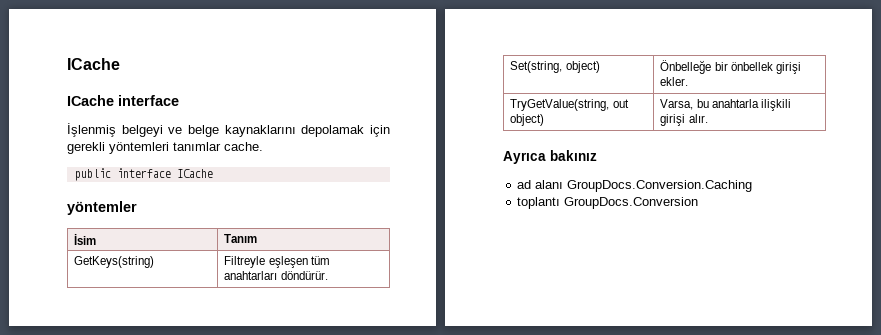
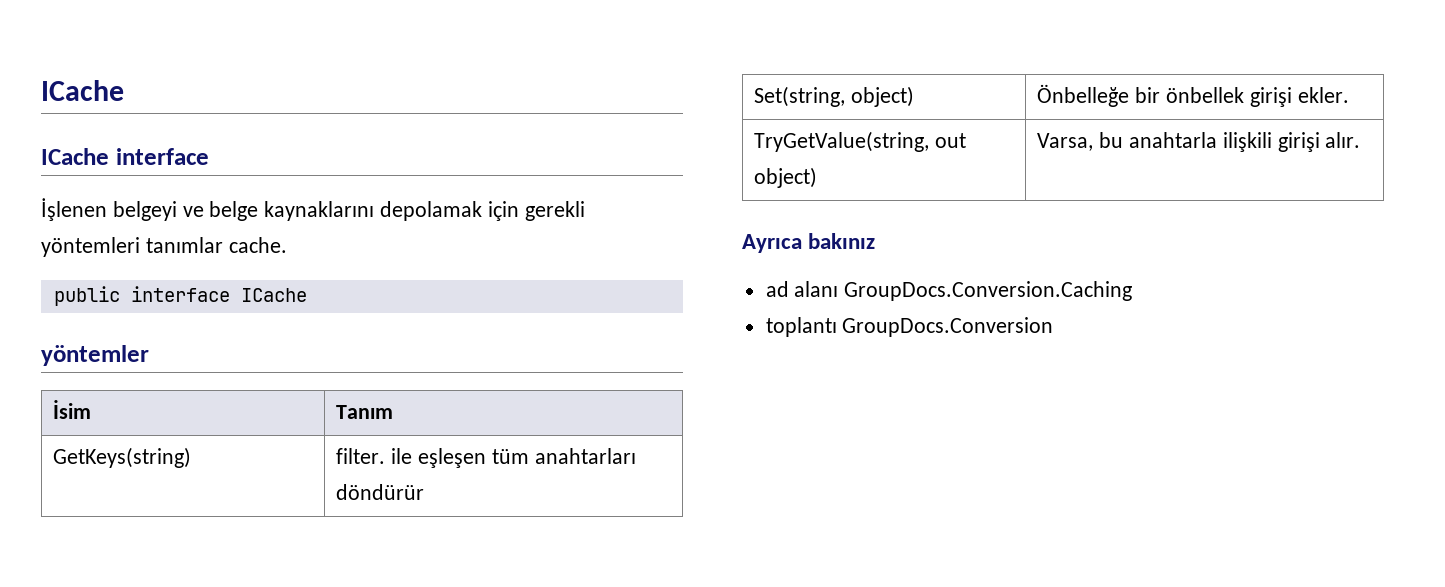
[67,123,116,137] İşlenmiş -> [41,198,107,221] İşlenen
[224,256,266,268] Filtreyle -> [336,448,413,464] filter. ile
[280,271,328,280] döndürür. -> [336,484,425,500] döndürür

